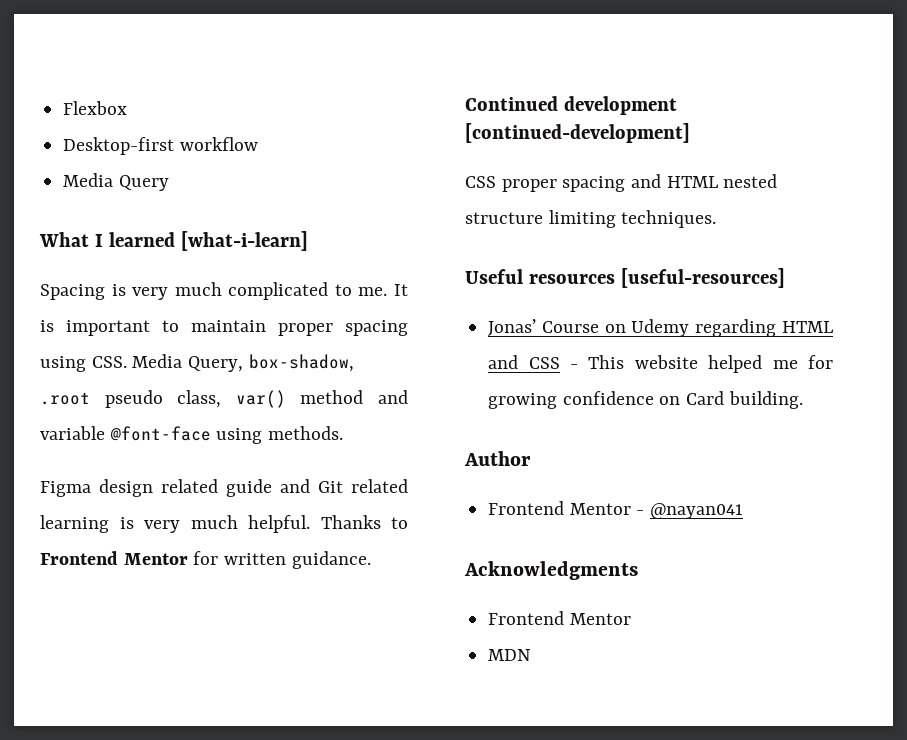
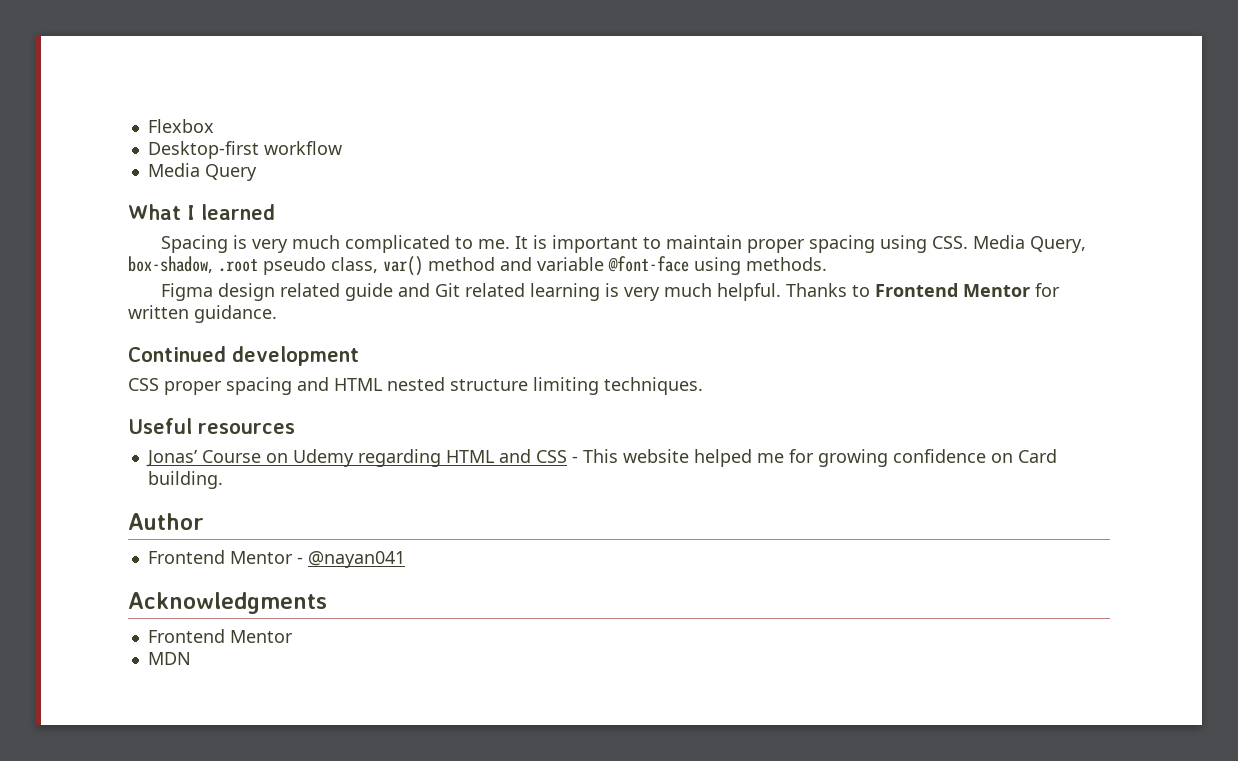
[180,231,308,251] [what-i-learn] -> (275, 212) none
[465,123,690,143] [continued-development] -> (359, 356) none
[620,268,785,288] [useful-resources] -> (295, 428) none

